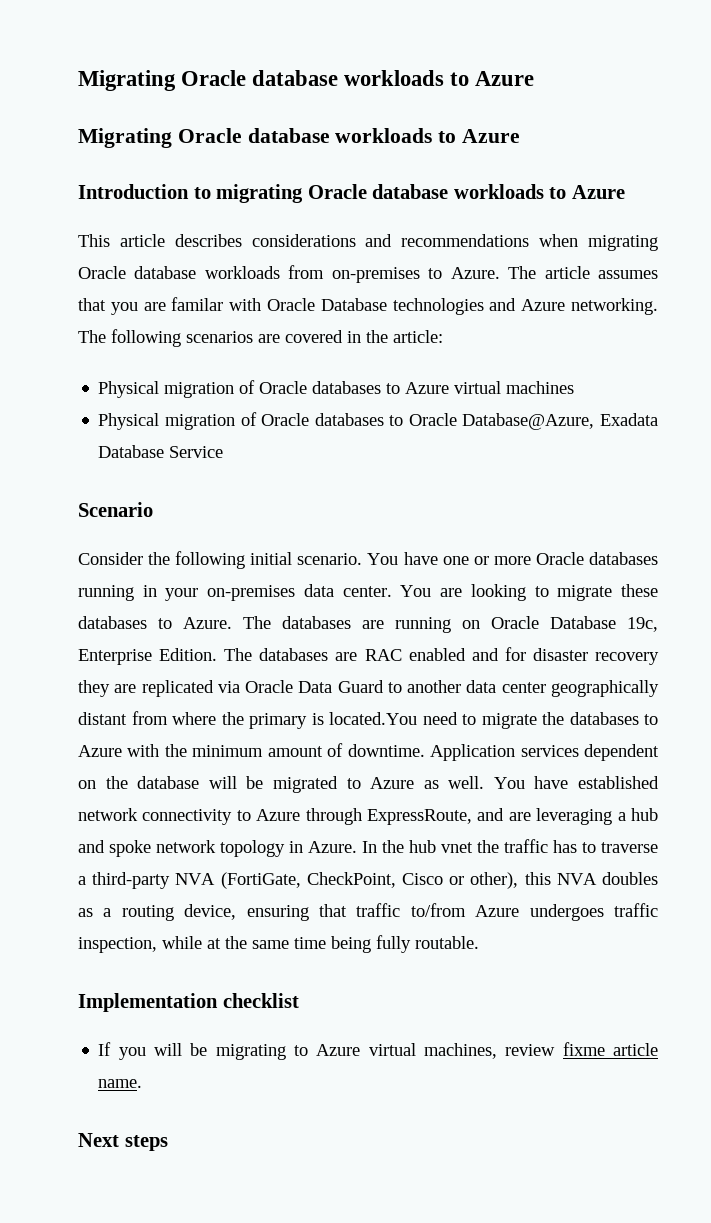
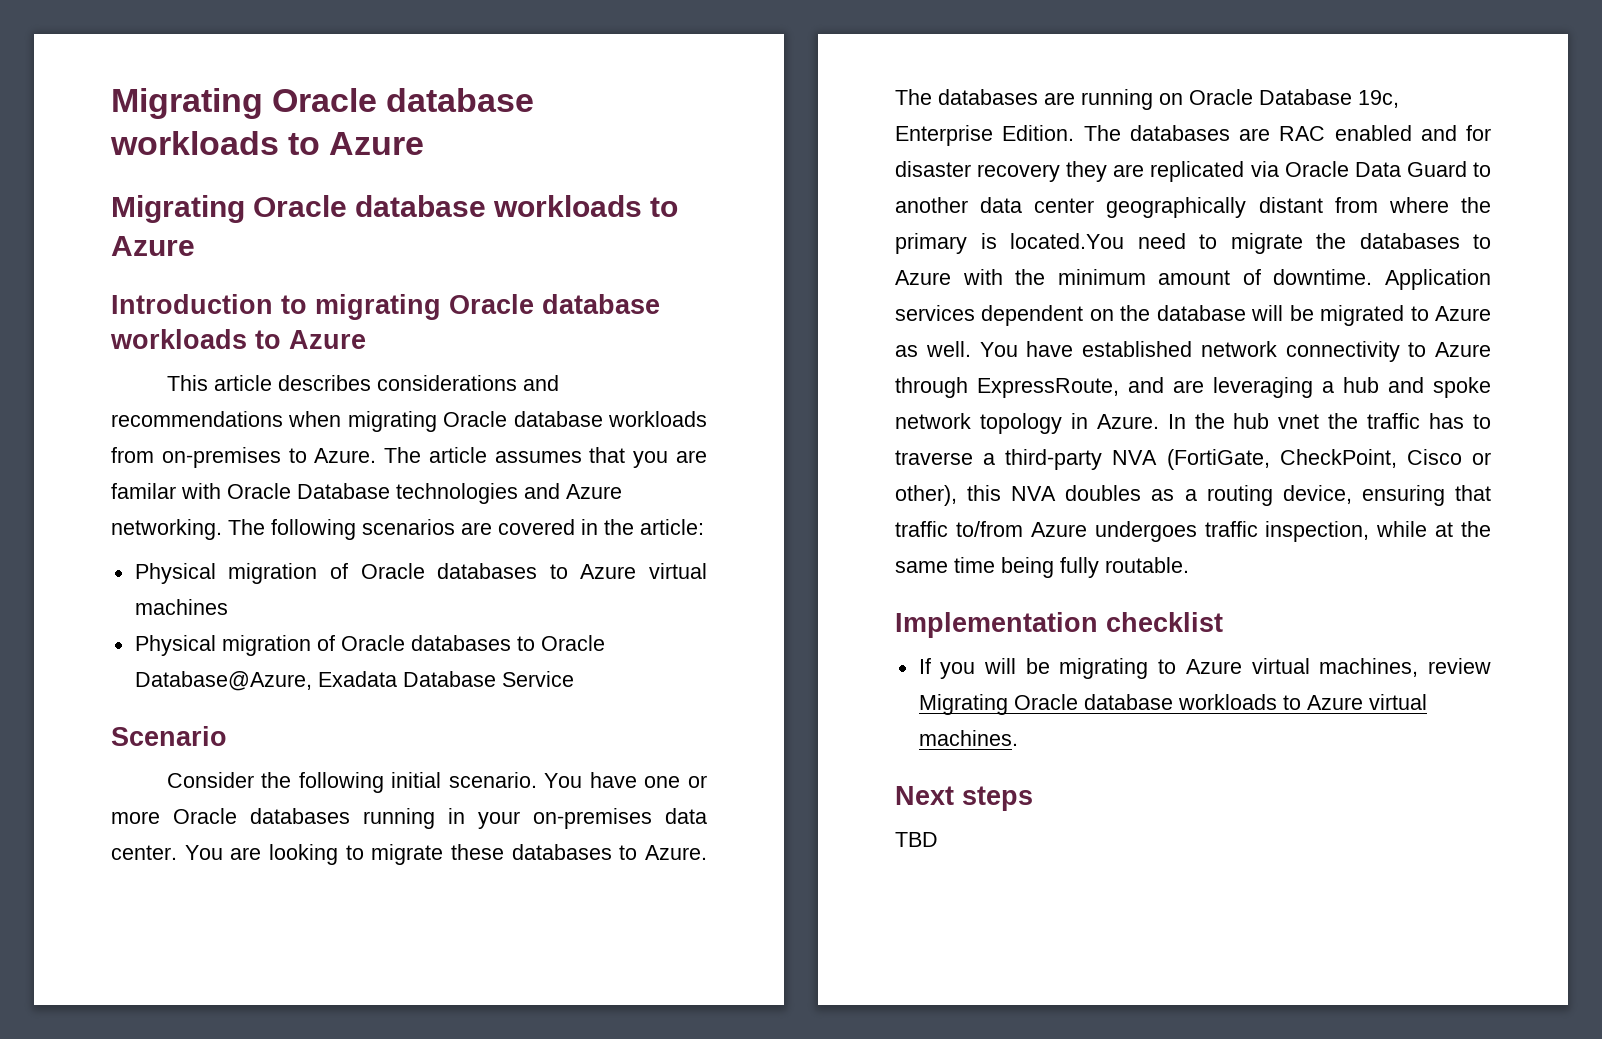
[562,1042,658,1056] [98,1079,143,1088] fixme article name. -> [918,694,1427,715] [918,730,1018,746] Migrating Oracle database workloads to Azure virtual machines.
(168, 1143) none -> [895,832,938,847] // TBD

